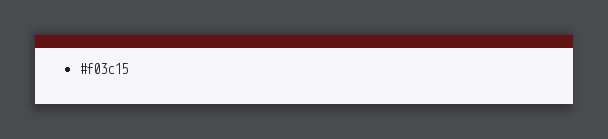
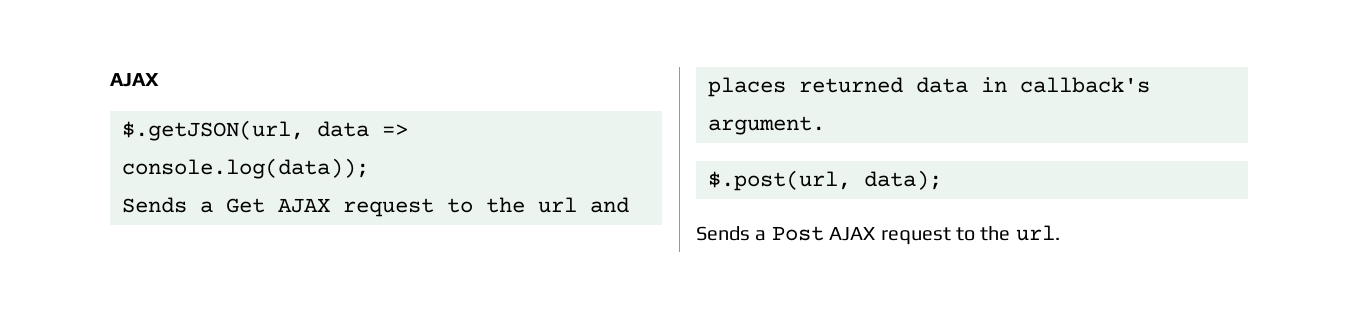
[79,63,129,74] #f03c15 -> [110,73,159,87] [122,120,408,141] [122,158,369,179] [122,197,629,217] [708,77,1150,97] [708,116,825,135] [708,170,942,191] [696,225,1060,245] AJAX // $.getJSON(url, data => console.log(data)); // Sends a Get AJAX request to the url and places returned data in callback's argument. // $.post(url, data); // Sends a Post AJAX request to the url.

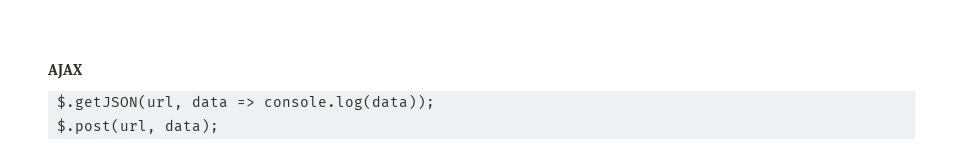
[122,197,629,217] [708,77,1150,97] [708,116,825,135] [708,170,942,191] [696,225,1060,245] Sends a Get AJAX request to the url and places returned data in callback's argument. // $.post(url, data); // Sends a Post AJAX request to the url. -> [56,118,219,134] $.post(url, data);

